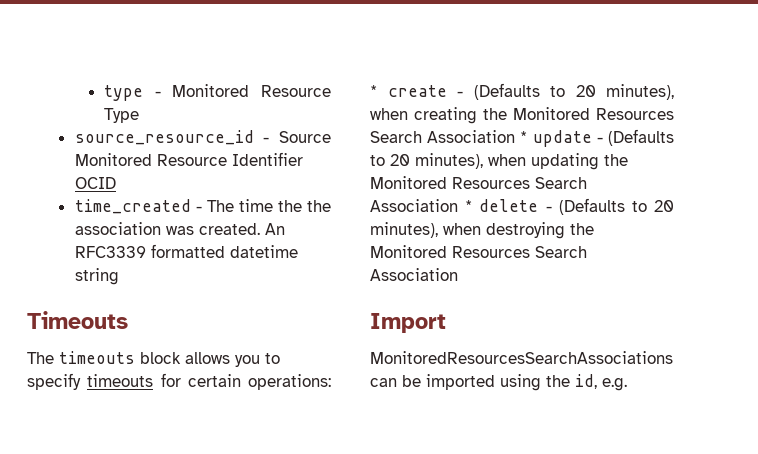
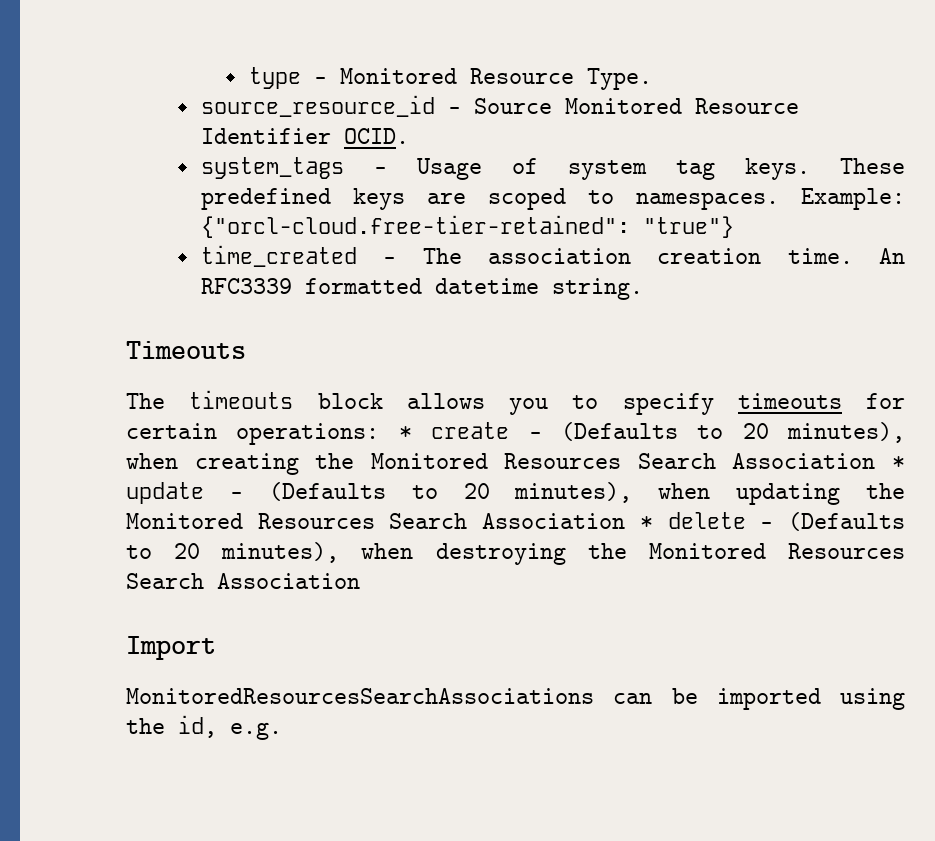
[103,108,139,123] Type -> [587,68,653,90] Type.
[74,177,116,189] [74,199,331,214] [74,222,260,235] OCID // time_created - The time the the association was created. -> [344,128,410,144] [201,157,905,180] [201,188,905,210] [201,215,735,238] [201,245,853,267] OCID. // system_tags - Usage of system tag keys. These predefined keys are scoped to namespaces. Example: {"orcl-cloud.free-tier-retained": "true"} // time_created - The association creation time.
[74,268,119,285] string -> [552,278,644,300] string.

